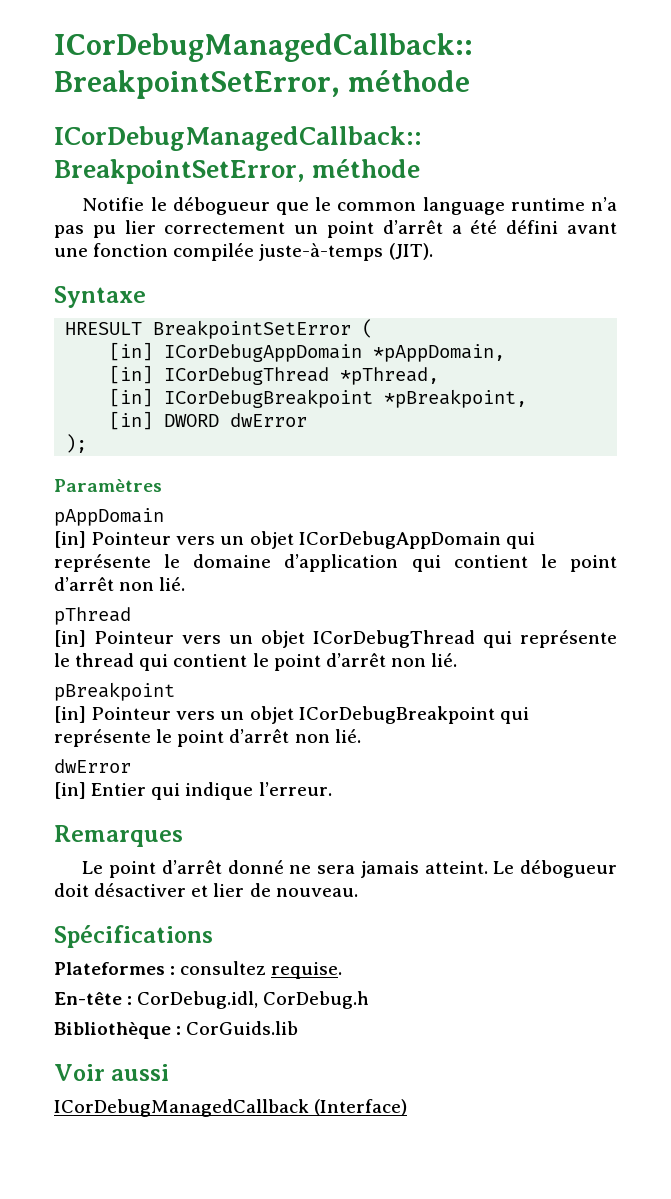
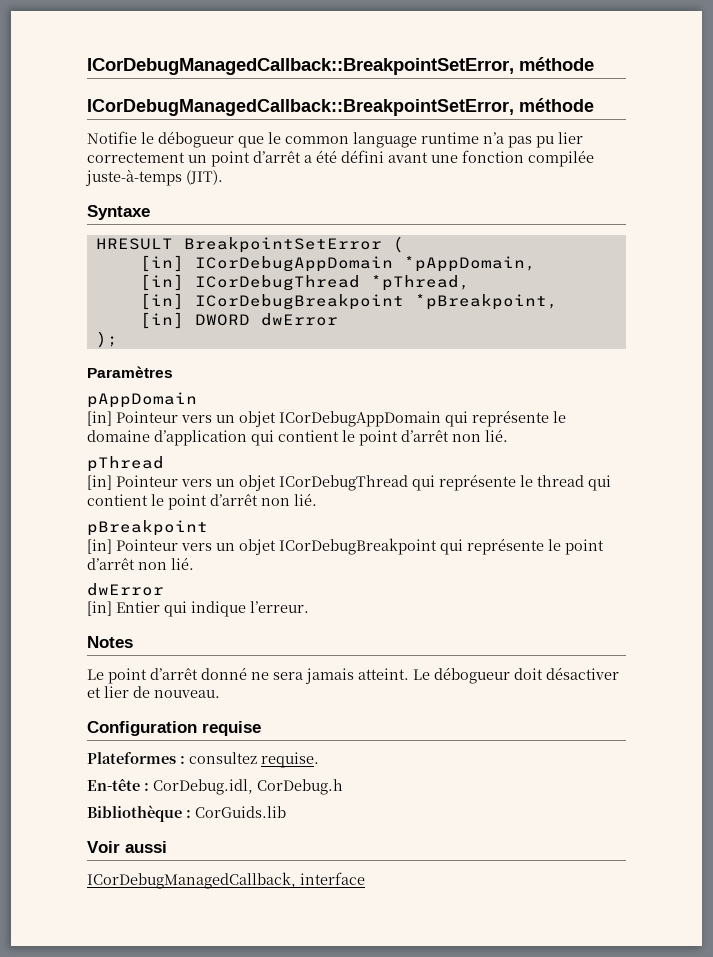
[54,825,183,847] Remarques -> [87,636,133,648] Notes
[54,925,213,948] Spécifications -> [87,721,261,736] Configuration requise
[54,1099,408,1117] ICorDebugManagedCallback (Interface) -> [87,872,365,889] ICorDebugManagedCallback, interface

